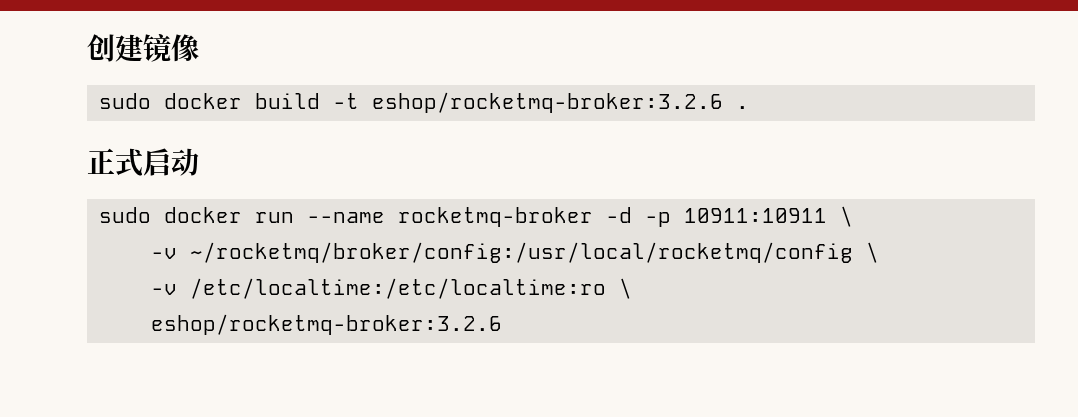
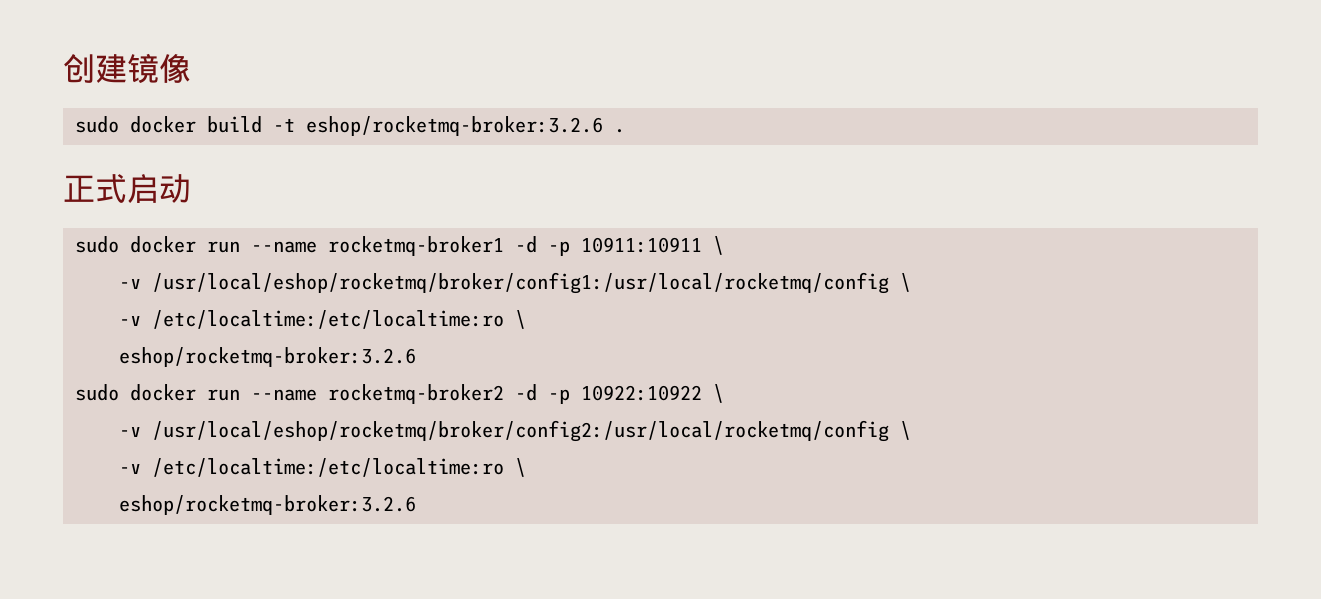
[398,207,593,227] rocketmq-broker -> [328,236,505,256] rocketmq-broker1
[190,242,879,263] [151,278,632,299] [151,314,502,335] ~/rocketmq/broker/config:/usr/local/rocketmq/config \ // -v /etc/localtime:/etc/localtime:ro \ // eshop/rocketmq-broker:3.2.6 -> [152,272,912,294] [119,310,527,329] [119,347,417,367] [75,384,725,404] [119,420,912,442] [119,458,527,477] [119,495,417,515] /usr/local/eshop/rocketmq/broker/config1:/usr/local/rocketmq/config \ // -v /etc/localtime:/etc/localtime:ro \ // eshop/rocketmq-broker:3.2.6 // sudo docker run --name rocketmq-broker2 -d -p 10922:10922 \ // -v /usr/local/eshop/rocketmq/broker/config2:/usr/local/rocketmq/config \ // -v /etc/localtime:/etc/localtime:ro \ // eshop/rocketmq-broker:3.2.6

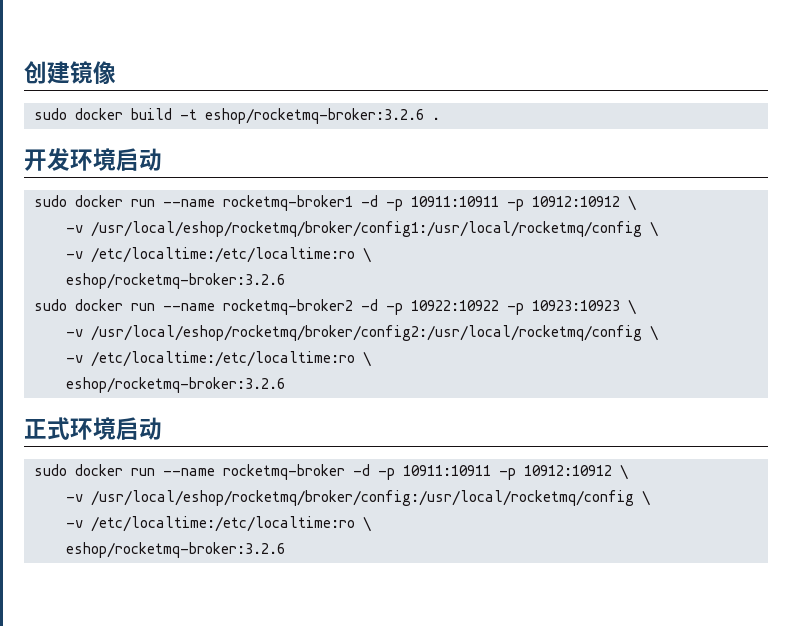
[63,174,127,203] 正式 -> [24,148,116,171] 开发环境
(703, 245) none -> [506,196,620,211] -p 10912:10912
(703, 393) none -> [506,300,620,315] -p 10923:10923
(417, 505) none -> [24,417,162,440] [33,464,628,480] [65,490,650,506] [65,516,371,532] [65,542,285,558] // 正式环境启动 // sudo docker run --name rocketmq-broker -d -p 10911:10911 -p 10912:10912 \ // -v /usr/local/eshop/rocketmq/broker/config:/usr/local/rocketmq/config \ // -v /etc/localtime:/etc/localtime:ro \ // eshop/rocketmq-broker:3.2.6

